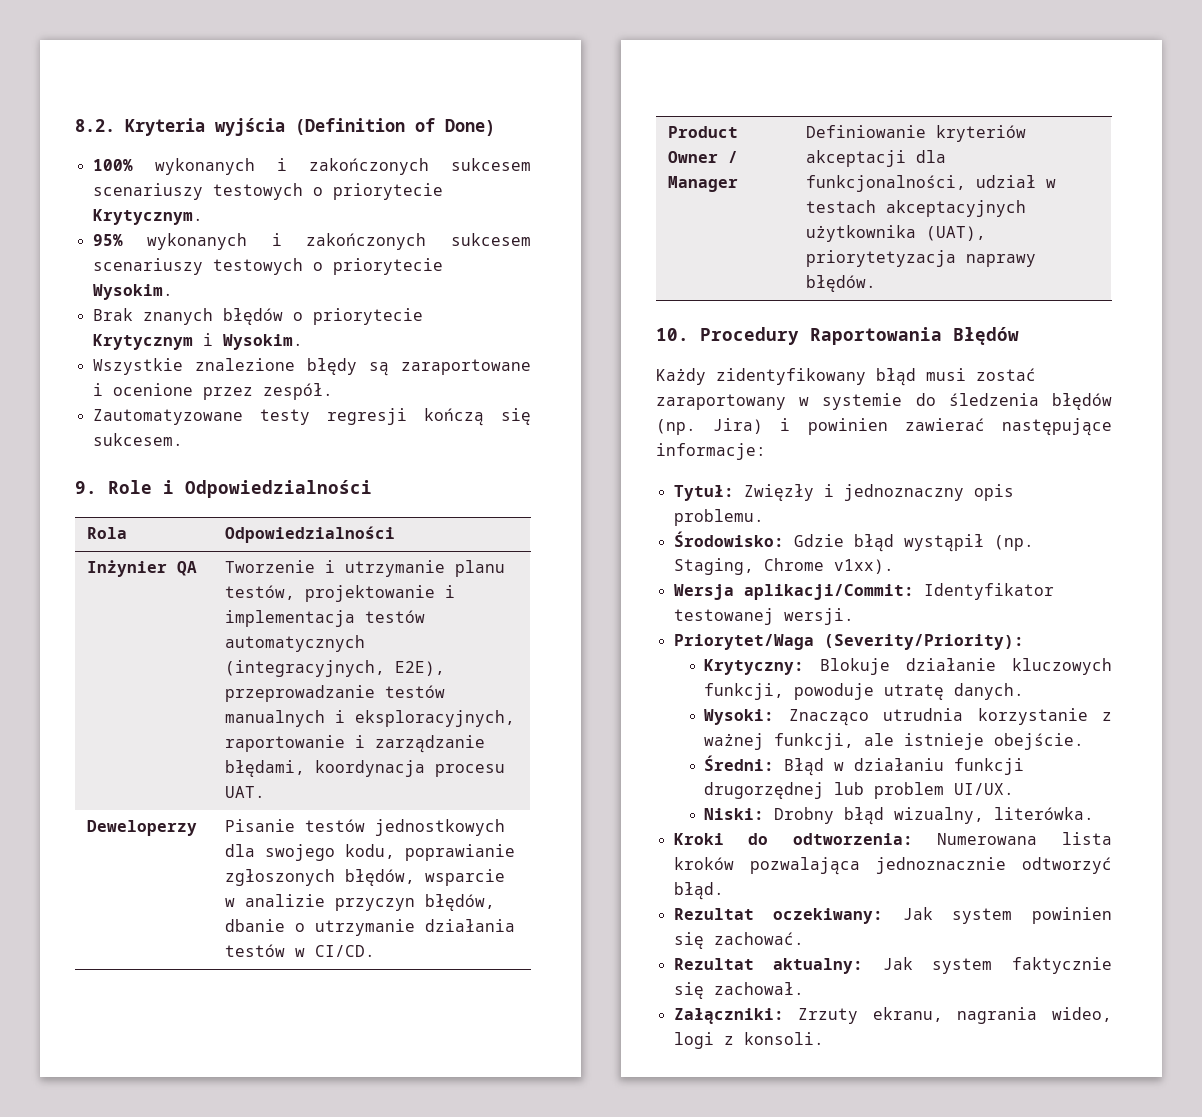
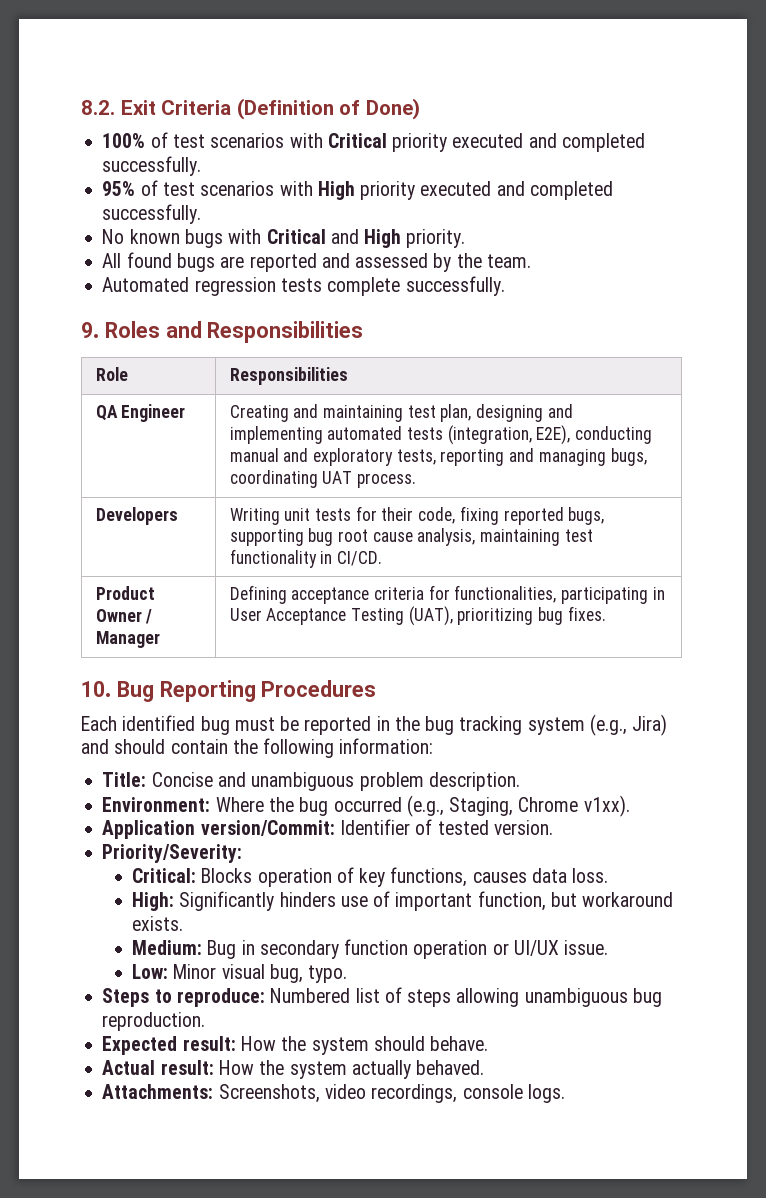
[125,118,285,136] Kryteria wyjścia -> [120,100,232,115] Exit Criteria
[154,158,531,175] [92,183,443,200] [92,209,203,225] [92,233,531,250] [92,258,443,275] [92,284,173,300] [92,308,423,325] [92,333,303,350] [92,358,531,376] [92,383,333,400] [92,408,531,426] [92,433,183,446] [75,480,372,498] [87,527,128,539] [225,526,396,543] [87,560,198,577] [225,560,506,577] [225,585,456,602] [225,610,426,627] [225,635,366,652] [225,660,446,677] [225,685,446,702] [225,710,516,727] [225,735,486,753] [225,760,506,777] [225,786,266,798] [87,820,198,836] [225,819,506,836] [225,844,516,861] [225,869,506,886] [225,894,496,911] [225,919,516,936] [225,944,306,957] wykonanych i zakończonych sukcesem scenariuszy testowych o priorytecie Krytycznym. // 95% wykonanych i zakończonych sukcesem scenariuszy testowych o priorytecie Wysokim. // Brak znanych błędów o priorytecie Krytycznym i Wysokim. // Wszystkie znalezione błędy są zaraportowane i ocenione przez zespół. // Zautomatyzowane testy regresji kończą się sukcesem. // 9. Role i Odpowiedzialności // Rola | Odpowiedzialności // Inżynier QA | Tworzenie i utrzymanie planu testów, projektowanie i implementacja testów automatycznych (integracyjnych, E2E), przeprowadzanie testów manualnych i eksploracyjnych, raportowanie i zarządzanie błędami, koordynacja procesu UAT. // Deweloperzy | Pisanie testów jednostkowych dla swojego kodu, poprawianie zgłoszonych błędów, wsparcie w analizie przyczyn błędów, dbanie o utrzymanie działania testów w -> [150,132,645,152] [102,156,202,176] [102,180,613,200] [102,204,202,224] [102,229,466,248] [102,252,531,272] [102,276,505,296] [81,321,364,343] [95,367,128,381] [229,367,348,385] [95,404,186,422] [229,404,573,422] [229,425,653,445] [229,448,647,466] [229,470,416,488] [95,507,178,525] [229,506,605,525] [229,528,593,546] [229,549,333,568] of test scenarios with Critical priority executed and completed successfully. // 95% of test scenarios with High priority executed and completed successfully. // No known bugs with Critical and High priority. // All found bugs are reported and assessed by the team. // Automated regression tests complete successfully. // 9. Roles and Responsibilities // Role | Responsibilities // QA Engineer | Creating and maintaining test plan, designing and implementing automated tests (integration, E2E), conducting manual and exploratory tests, reporting and managing bugs, coordinating UAT process. // Developers | Writing unit tests for their code, fixing reported bugs, supporting bug root cause analysis, maintaining test functionality in
[806,125,1027,142] [806,150,947,167] [806,175,1057,192] [806,200,1027,217] [806,225,987,242] [806,250,1037,267] [806,275,877,292] [656,327,1019,345] [656,368,1036,386] [656,393,1112,410] [656,418,1112,436] [656,443,766,460] [673,484,1014,501] [673,509,764,526] [673,531,1034,552] [673,558,894,575] [673,583,1054,600] [673,608,854,625] [673,634,1024,650] [704,658,1112,675] [704,683,1025,700] [704,708,1112,726] [704,733,1085,750] [704,755,1025,776] [704,782,1015,799] [704,807,1095,825] [673,832,1112,845] [673,857,1112,875] [673,882,724,900] [673,907,1112,924] [673,932,804,949] [673,957,1112,974] [673,982,804,999] [673,1007,1112,1024] [673,1032,824,1049] Definiowanie kryteriów akceptacji dla funkcjonalności, udział w testach akceptacyjnych użytkownika (UAT), priorytetyzacja naprawy błędów. // 10. Procedury Raportowania Błędów // Każdy zidentyfikowany błąd musi zostać zaraportowany w systemie do śledzenia błędów (np. Jira) i powinien zawierać następujące informacje: // Tytuł: Zwięzły i jednoznaczny opis problemu. // Środowisko: Gdzie błąd wystąpił (np. Staging, Chrome v1xx). // Wersja aplikacji/Commit: Identyfikator testowanej wersji. // Priorytet/Waga (Severity/Priority): // Krytyczny: Blokuje działanie kluczowych funkcji, powoduje utratę danych. // Wysoki: Znacząco utrudnia korzystanie z ważnej funkcji, ale istnieje obejście. // Średni: Błąd w działaniu funkcji drugorzędnej lub problem UI/UX. // Niski: Drobny błąd wizualny, literówka. // Kroki do odtworzenia: Numerowana lista kroków pozwalająca jednoznacznie odtworzyć błąd. // Rezultat oczekiwany: Jak system powinien się zachować. // Rezultat aktualny: Jak system faktycznie się zachował. // Załączniki: Zrzuty ekranu, nagrania wideo, logi z konsoli. -> [229,585,665,604] [229,606,606,626] [81,680,377,702] [81,714,668,736] [81,738,434,758] [102,772,520,791] [102,795,630,817] [102,819,553,839] [102,844,243,863] [132,867,609,887] [132,891,674,911] [132,916,184,931] [132,939,609,959] [132,964,348,983] [102,987,662,1007] [102,1012,206,1031] [102,1036,489,1055] [102,1060,485,1079] [102,1084,565,1103] Defining acceptance criteria for functionalities, participating in User Acceptance Testing (UAT), prioritizing bug fixes. // 10. Bug Reporting Procedures // Each identified bug must be reported in the bug tracking system (e.g., Jira) and should contain the following information: // Title: Concise and unambiguous problem description. // Environment: Where the bug occurred (e.g., Staging, Chrome v1xx). // Application version/Commit: Identifier of tested version. // Priority/Severity: // Critical: Blocks operation of key functions, causes data loss. // High: Significantly hinders use of important function, but workaround exists. // Medium: Bug in secondary function operation or UI/UX issue. // Low: Minor visual bug, typo. // Steps to reproduce: Numbered list of steps allowing unambiguous bug reproduction. // Expected result: How the system should behave. // Actual result: How the system actually behaved. // Attachments: Screenshots, video recordings, console logs.

